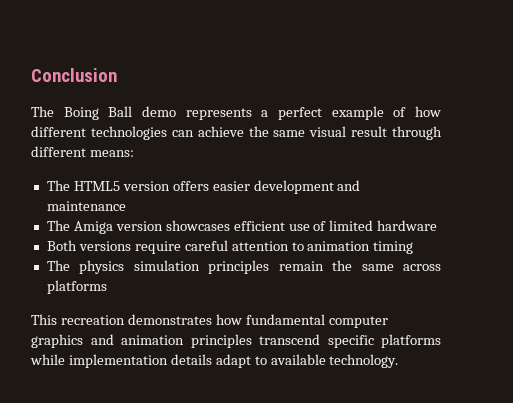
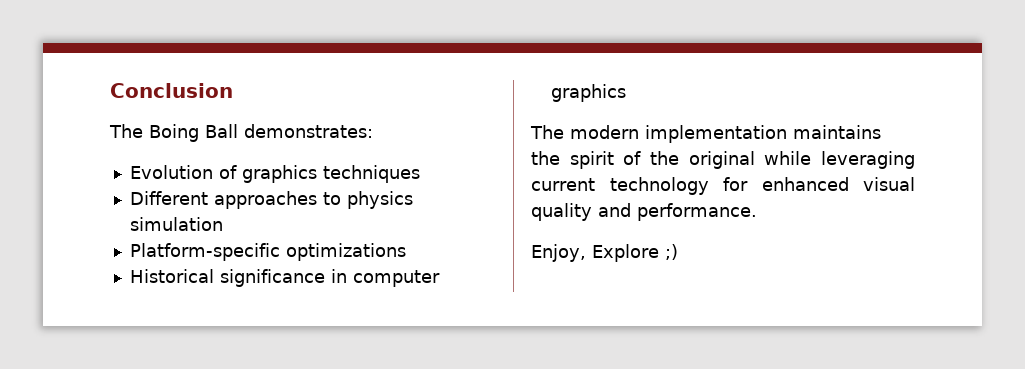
[141,106,441,120] [31,126,442,140] [31,146,134,157] [46,180,361,194] [46,201,126,211] [46,220,438,234] [46,240,414,254] [46,260,441,274] [46,280,107,294] [31,314,388,328] [31,334,441,348] [30,354,399,368] demo represents a perfect example of how different technologies can achieve the same visual result through different means: // The HTML5 version offers easier development and maintenance // The Amiga version showcases efficient use of limited hardware // Both versions require careful attention to animation timing // The physics simulation principles remain the same across platforms // This recreation demonstrates how fundamental computer graphics and animation principles transcend specific platforms while implementation details adapt to available technology. -> [244,124,373,138] [129,165,420,183] [129,191,413,209] [129,217,223,231] [129,243,406,261] [129,269,440,287] [550,84,626,102] [530,125,881,143] [531,151,915,169] [531,177,915,195] [531,203,757,221] [531,244,678,262] demonstrates: // Evolution of graphics techniques // Different approaches to physics simulation // Platform-specific optimizations // Historical significance in computer graphics // The modern implementation maintains the spirit of the original while leveraging current technology for enhanced visual quality and performance. // Enjoy, Explore ;)

